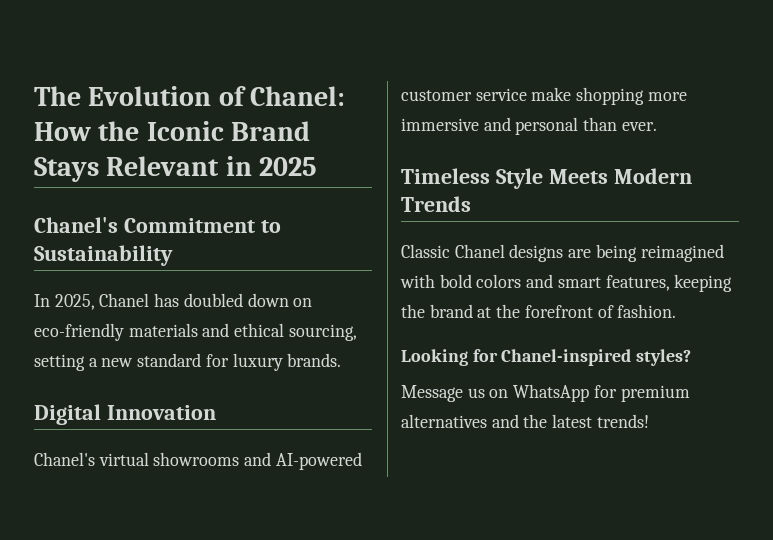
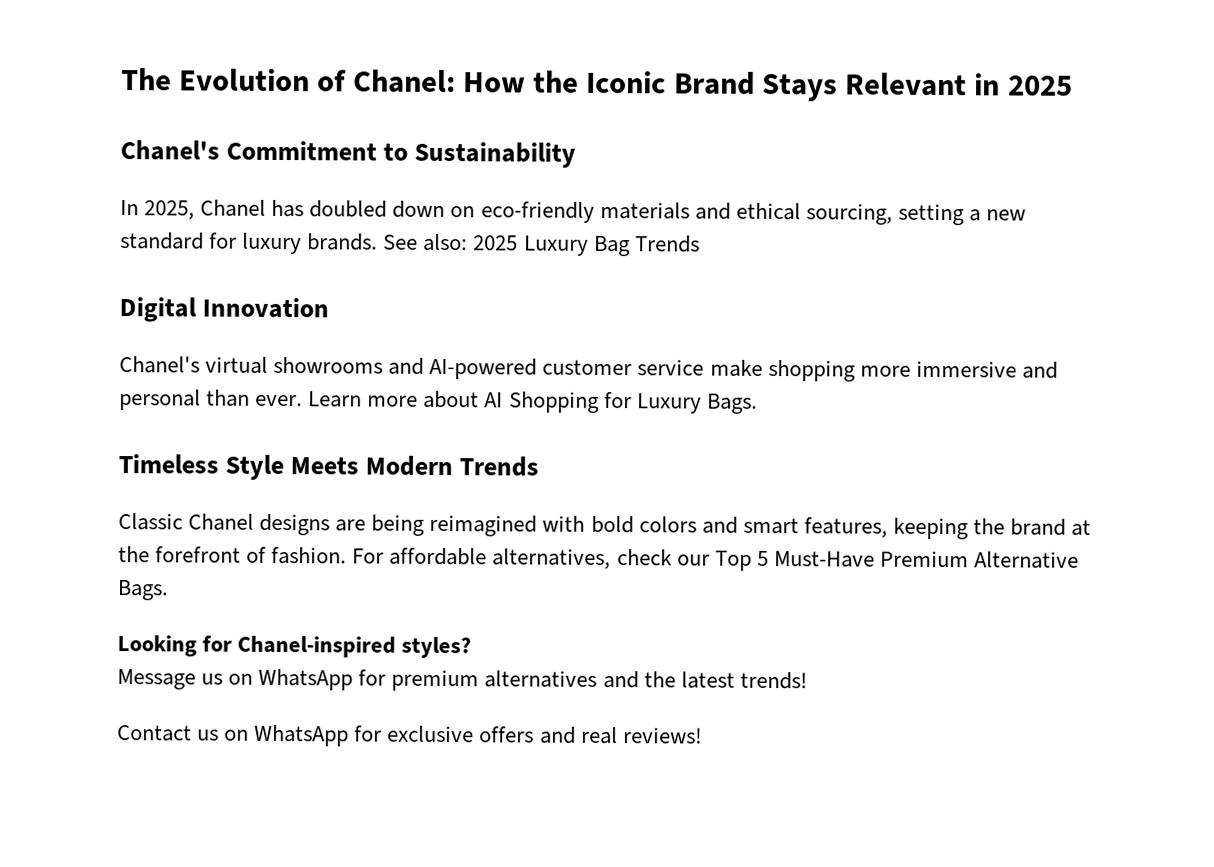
(342, 360) none -> [383,233,700,257] See also: 2025 Luxury Bag Trends
(657, 126) none -> [308,390,758,414] Learn more about AI Shopping for Luxury Bags.
(677, 311) none -> [352,547,1079,571] [117,580,169,601] For affordable alternatives, check our Top 5 Must-Have Premium Alternative Bags.
(649, 421) none -> [117,724,703,747] // Contact us on WhatsApp for exclusive offers and real reviews!

